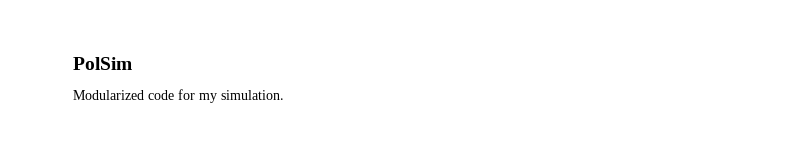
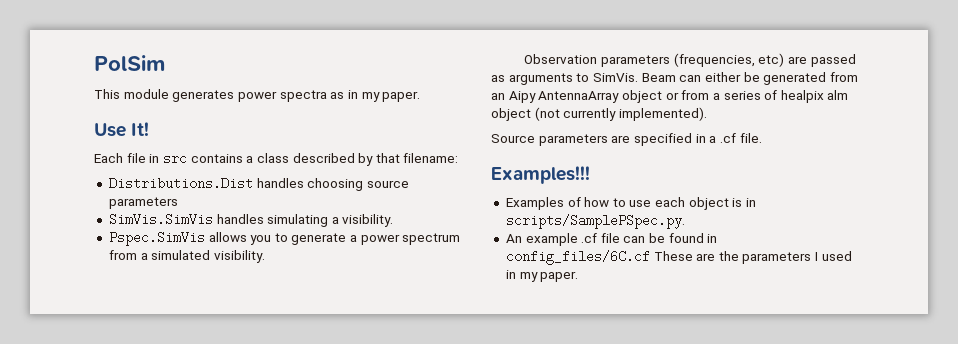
[73,89,284,103] Modularized code for my simulation. -> [94,89,421,102] [94,122,150,137] [94,152,459,166] [108,177,409,191] [108,197,178,209] [108,213,394,227] [108,231,461,246] [108,250,265,263] [524,53,856,67] [491,72,858,85] [491,90,849,103] [491,107,707,121] [491,133,762,146] [491,166,590,184] [505,197,757,210] [505,214,685,229] [505,233,718,246] [505,250,852,265] [505,270,579,282] This module generates power spectra as in my paper. // Use It! // Each file in src contains a class described by that filename: // Distributions.Dist handles choosing source parameters // SimVis.SimVis handles simulating a visibility. // Pspec.SimVis allows you to generate a power spectrum from a simulated visibility. // Observation parameters (frequencies, etc) are passed as arguments to SimVis. Beam can either be generated from an Aipy AntennaArray object or from a series of healpix alm object (not currently implemented). // Source parameters are specified in a .cf file. // Examples!!! // Examples of how to use each object is in scripts/SamplePSpec.py. // An example .cf file can be found in config_files/6C.cf These are the parameters I used in my paper.

